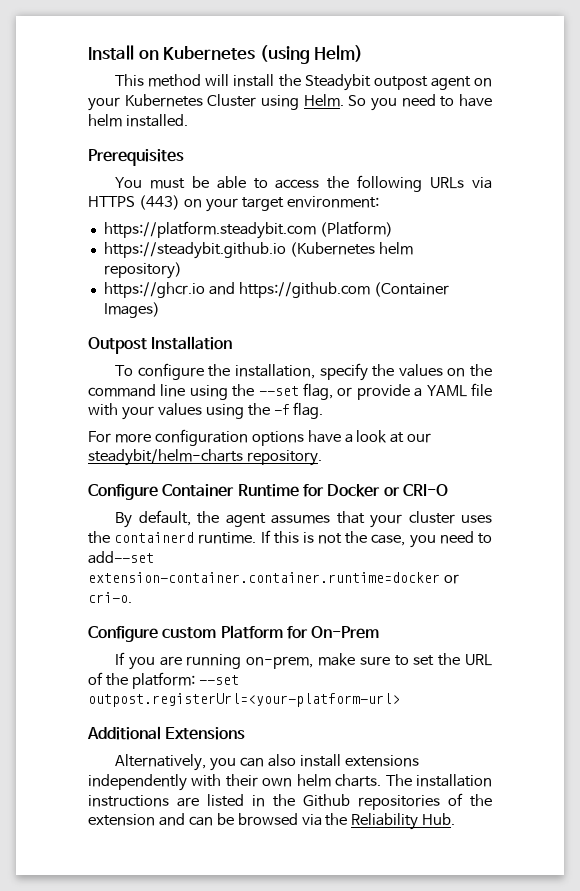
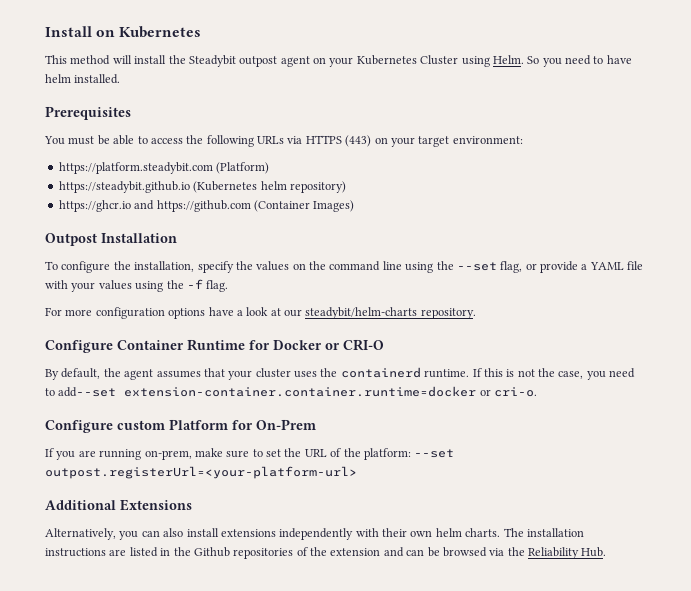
[259,45,364,64] (using Helm) -> (202, 32) none

